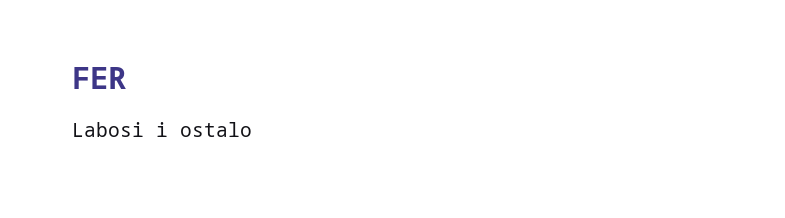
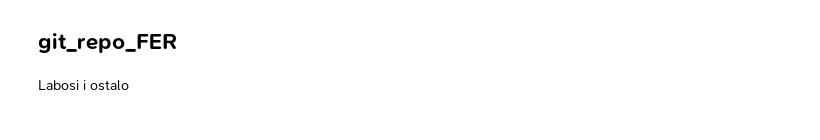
[72,67,126,89] FER -> [38,33,177,53] git_repo_FER

